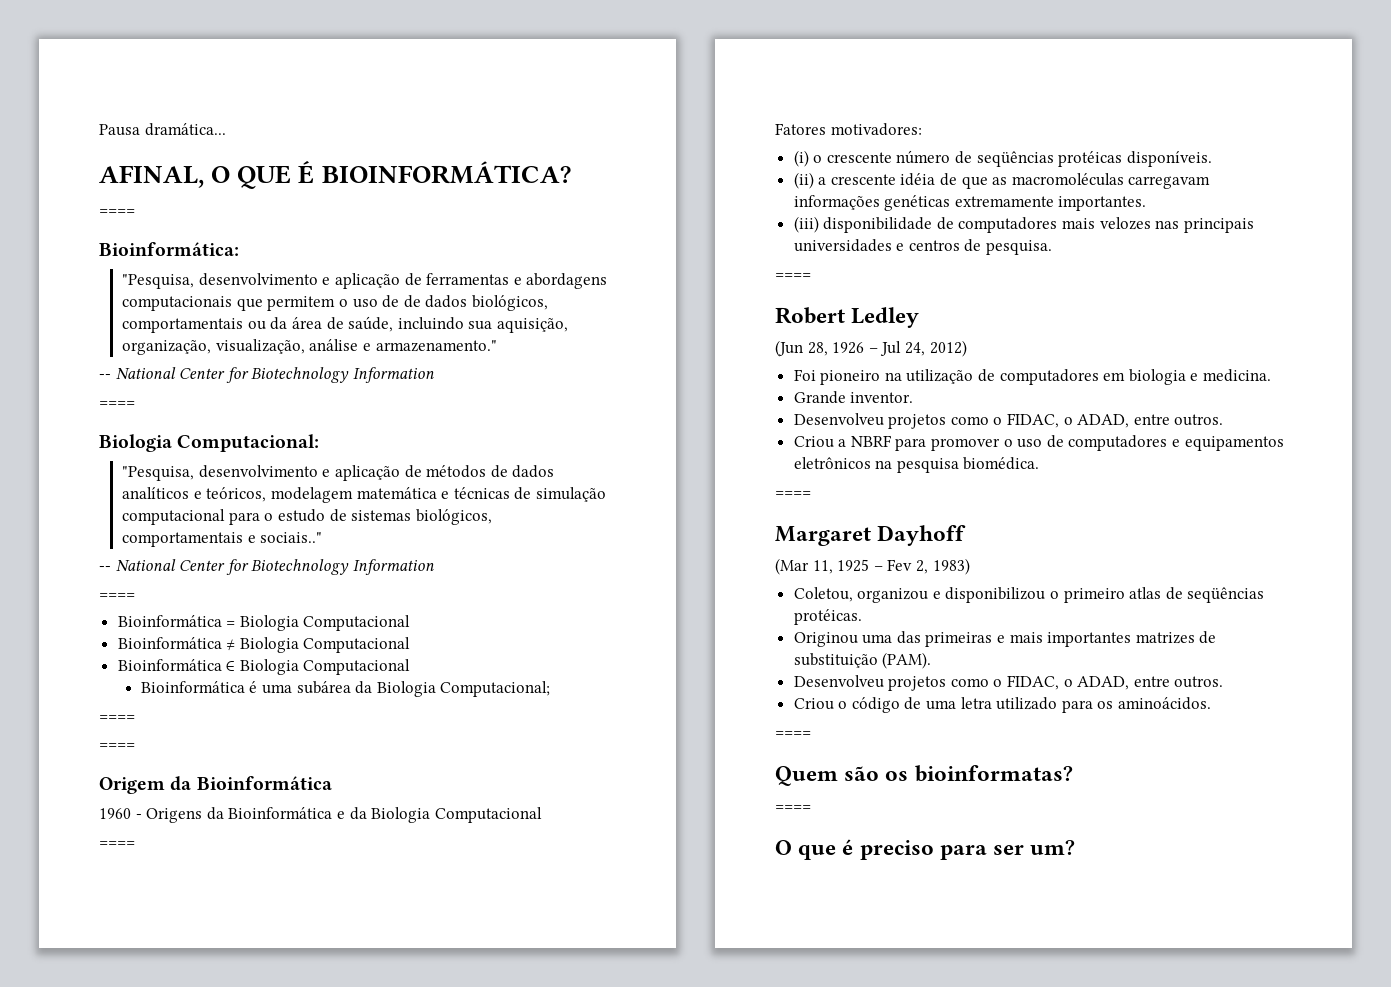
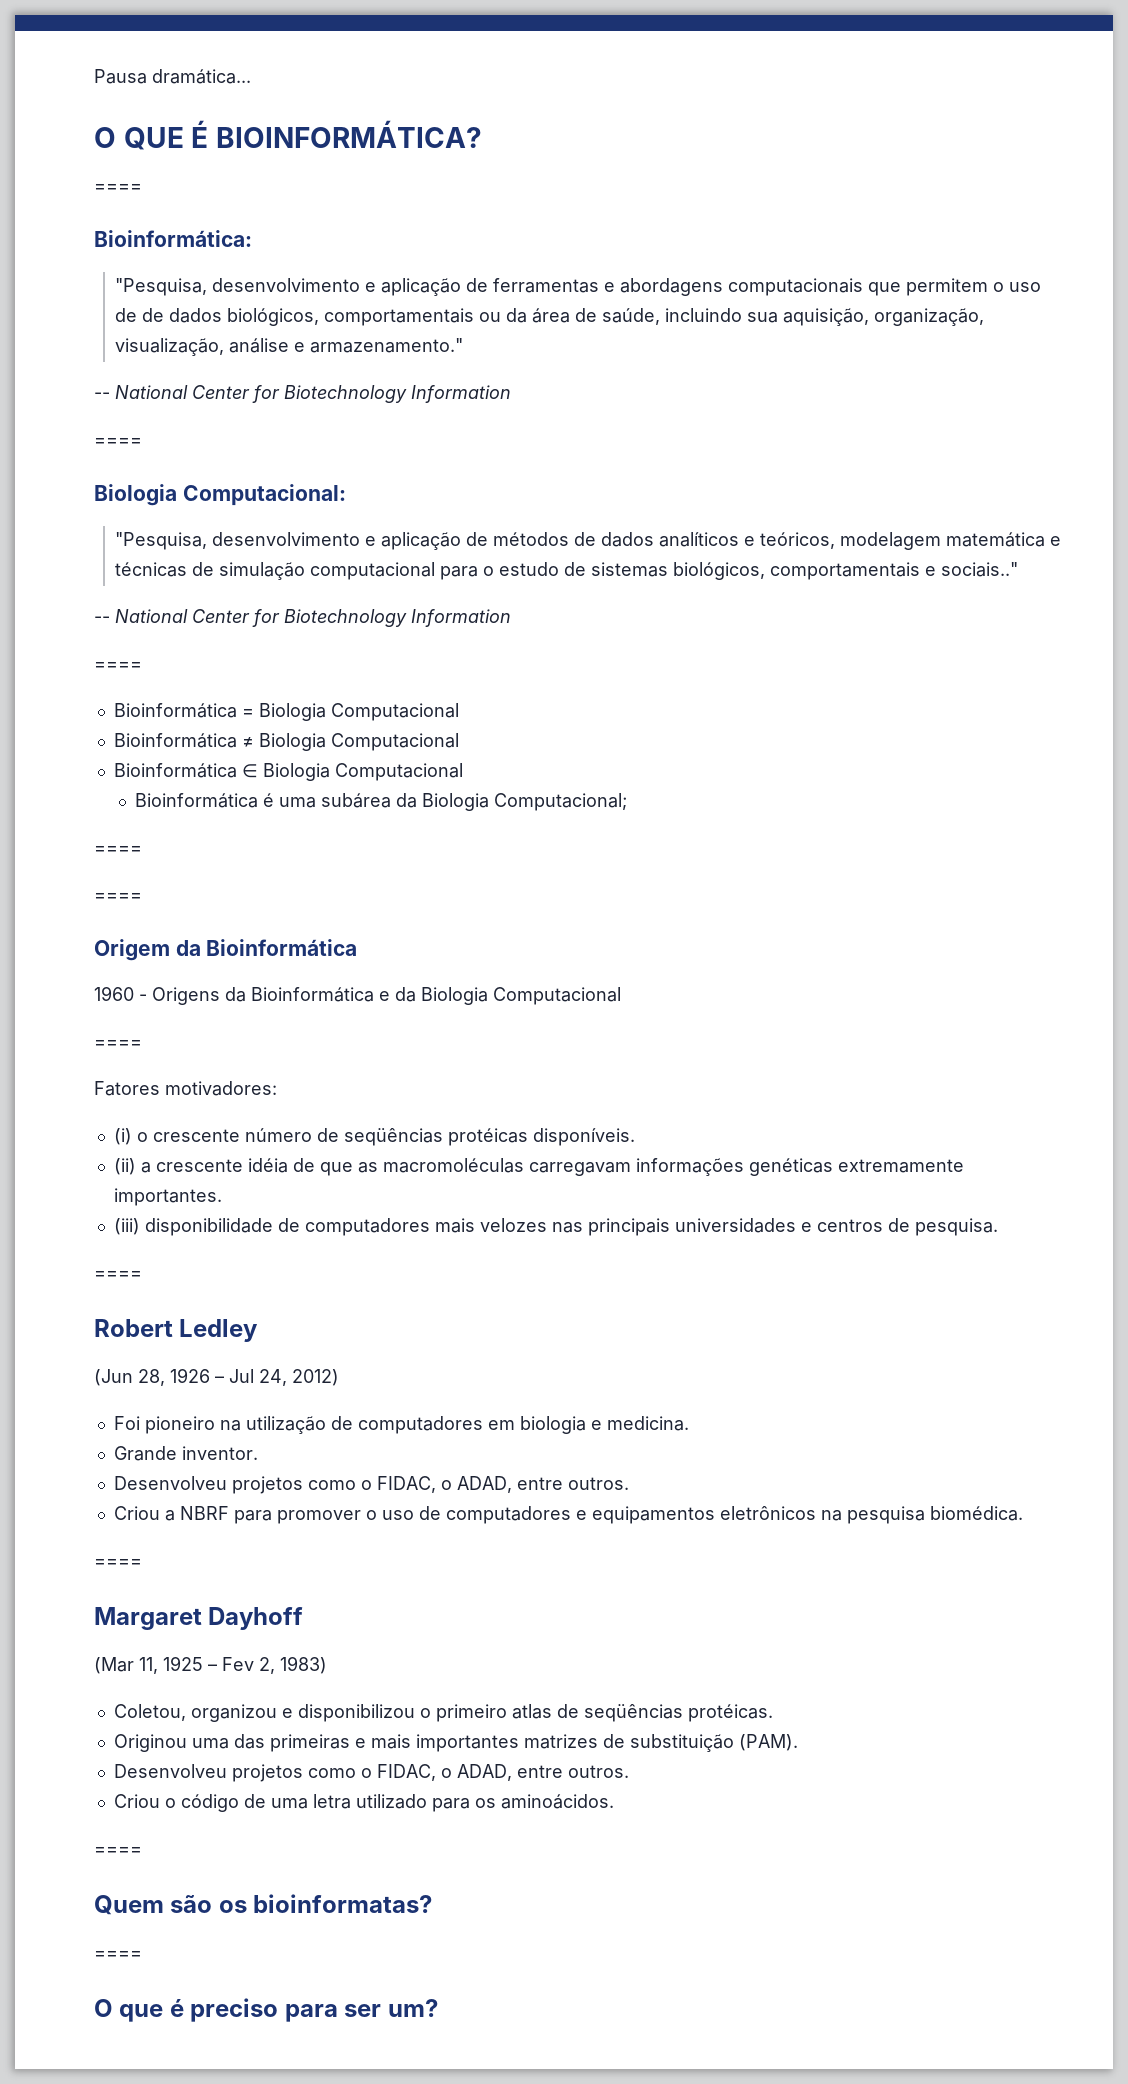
[99,165,204,188] AFINAL, -> (251, 76) none

